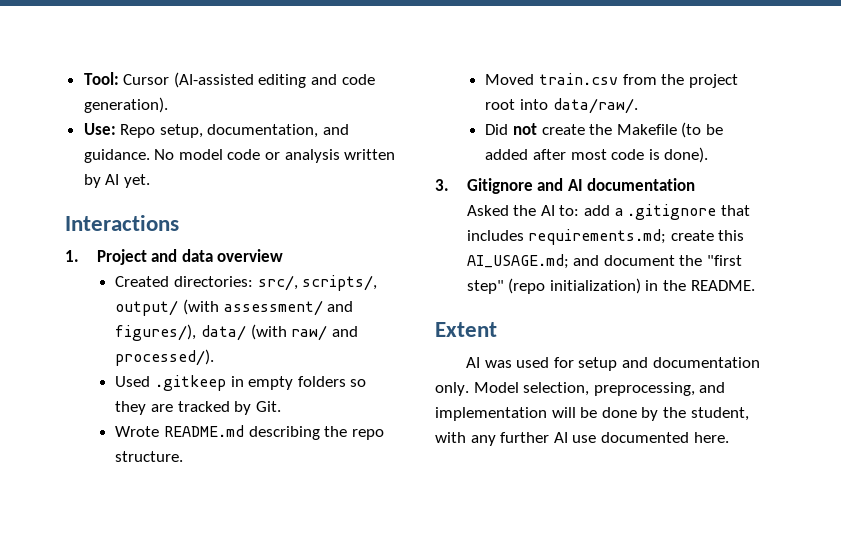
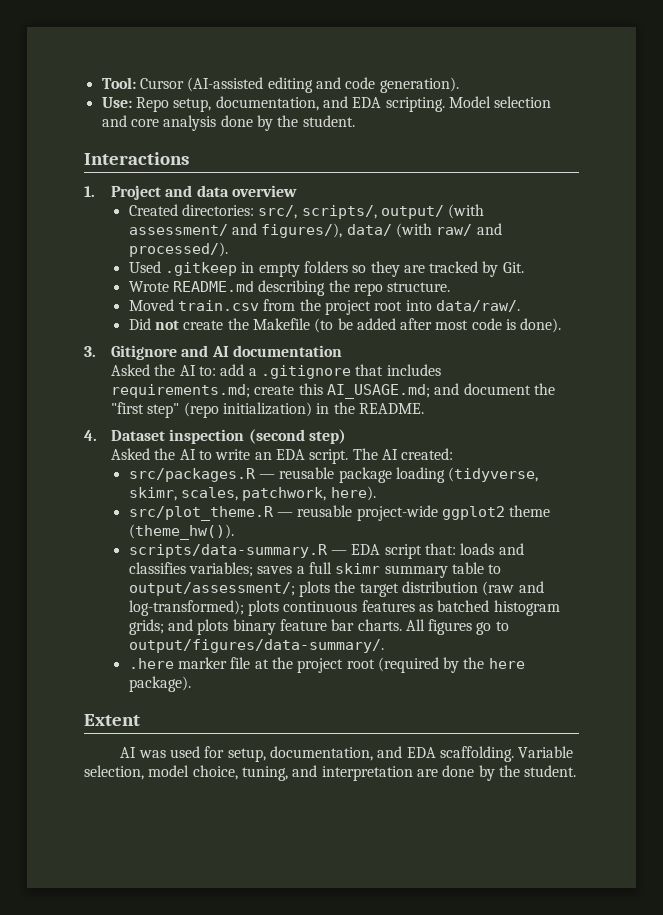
[83,149,396,163] [83,174,150,188] guidance. No model code or analysis written by AI yet. -> [352,96,552,112] [101,115,355,131] EDA scripting. Model selection and core analysis done by the student.
(755, 285) none -> [84,429,346,444] [111,448,454,464] [128,467,539,483] [128,486,376,501] [128,505,551,521] [128,524,234,540] [128,543,524,559] [128,562,502,578] [128,581,544,597] [128,600,560,616] [128,619,509,635] [128,639,384,653] [128,657,525,673] [128,676,191,692] // 4. Dataset inspection (second step) // Asked the AI to write an EDA script. The AI created: // src/packages.R — reusable package loading (tidyverse, skimr, scales, patchwork, here). // src/plot_theme.R — reusable project-wide ggplot2 theme (theme_hw()). // scripts/data-summary.R — EDA script that: loads and classifies variables; saves a full skimr summary table to output/assessment/; plots the target distribution (raw and log-transformed); plots continuous features as batched histogram grids; and plots binary feature bar charts. All figures go to output/figures/data-summary/. // .here marker file at the project root (required by the here package).
[578,357,760,371] [435,382,726,396] [435,407,749,421] [435,432,729,446] setup and documentation only. Model selection, preprocessing, and implementation will be done by the student, with any further AI use documented here. -> [227,746,574,762] [84,765,577,781] setup, documentation, and EDA scaffolding. Variable selection, model choice, tuning, and interpretation are done by the student.

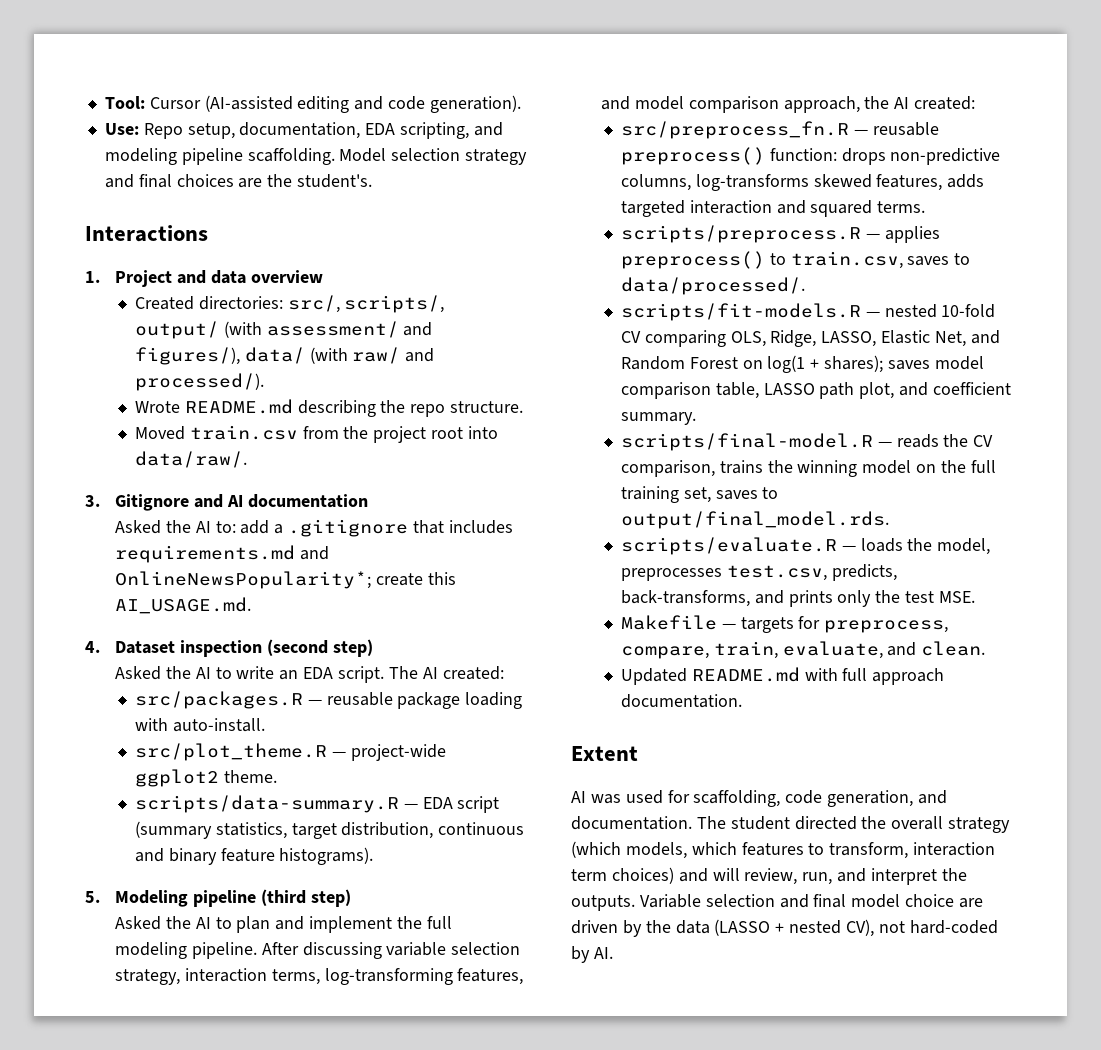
[322,96,552,112] [101,115,355,131] and EDA scripting. Model selection and core analysis done by the student. -> [365,122,503,139] [104,148,528,165] [104,174,373,188] EDA scripting, and modeling pipeline scaffolding. Model selection strategy and final choices are the student's.
[128,261,524,277] // Used .gitkeep in empty folders so they are tracked by Git. -> (264, 382) none
[128,318,562,333] // Did not create the Makefile (to be added after most code is done). -> (247, 459) none
[111,383,555,399] [111,402,424,418] requirements.md; create this AI_USAGE.md; and document the "first step" (repo initialization) in the README. -> [115,545,329,563] [115,571,456,589] [115,597,252,614] requirements.md and OnlineNewsPopularity*; create this AI_USAGE.md.
[448,467,539,482] [128,486,376,501] (tidyverse, skimr, scales, patchwork, here). -> [134,718,265,732] with auto-install.
[297,505,353,517] reusable -> (346, 754) none
[509,505,551,517] [128,524,234,540] theme (theme_hw()). -> [223,770,277,783] theme.
[424,543,524,555] [128,562,502,578] [128,581,544,597] [128,600,560,616] [128,619,509,635] [128,639,384,653] [128,657,525,673] [128,676,191,692] that: loads and classifies variables; saves a full skimr summary table to output/assessment/; plots the target distribution (raw and log-transformed); plots continuous features as batched histogram grids; and plots binary feature bar charts. All figures go to output/figures/data-summary/. // .here marker file at the project root (required by the here package). -> [134,821,525,839] [134,847,374,865] [85,889,351,907] [115,916,452,933] [115,942,521,959] [115,968,524,985] [601,96,976,113] [620,121,939,139] [620,147,1001,165] [620,174,985,191] [620,200,926,217] [620,225,940,243] [620,251,971,269] [620,277,805,295] [620,303,996,321] [620,330,1000,347] [620,355,984,373] [620,382,1011,399] [620,412,696,425] [620,433,994,451] [620,460,996,477] [620,486,779,503] [620,511,889,529] [620,537,991,555] [620,564,897,581] [620,590,975,607] [620,615,949,633] [620,641,986,659] [620,667,945,685] [620,694,742,708] (summary statistics, target distribution, continuous and binary feature histograms). // 5. Modeling pipeline (third step) // Asked the AI to plan and implement the full modeling pipeline. After discussing variable selection strategy, interaction terms, log-transforming features, and model comparison approach, the AI created: // src/preprocess_fn.R — reusable preprocess() function: drops non-predictive columns, log-transforms skewed features, adds targeted interaction and squared terms. // scripts/preprocess.R — applies preprocess() to train.csv, saves to data/processed/. // scripts/fit-models.R — nested 10-fold CV comparing OLS, Ridge, LASSO, Elastic Net, and Random Forest on log(1 + shares); saves model comparison table, LASSO path plot, and coefficient summary. // scripts/final-model.R — reads the CV comparison, trains the winning model on the full training set, saves to output/final_model.rds. // scripts/evaluate.R — loads the model, preprocesses test.csv, predicts, back-transforms, and prints only the test MSE. // Makefile — targets for preprocess, compare, train, evaluate, and clean. // Updated README.md with full approach documentation.
[227,746,574,762] [84,765,577,781] setup, documentation, and EDA scaffolding. Variable selection, model choice, tuning, and interpretation are done by the student. -> [693,790,948,807] [571,816,1011,833] [571,841,996,859] [571,867,967,885] [571,894,984,911] [571,919,998,937] [571,946,613,963] scaffolding, code generation, and documentation. The student directed the overall strategy (which models, which features to transform, interaction term choices) and will review, run, and interpret the outputs. Variable selection and final model choice are driven by the data (LASSO + nested CV), not hard-coded by AI.

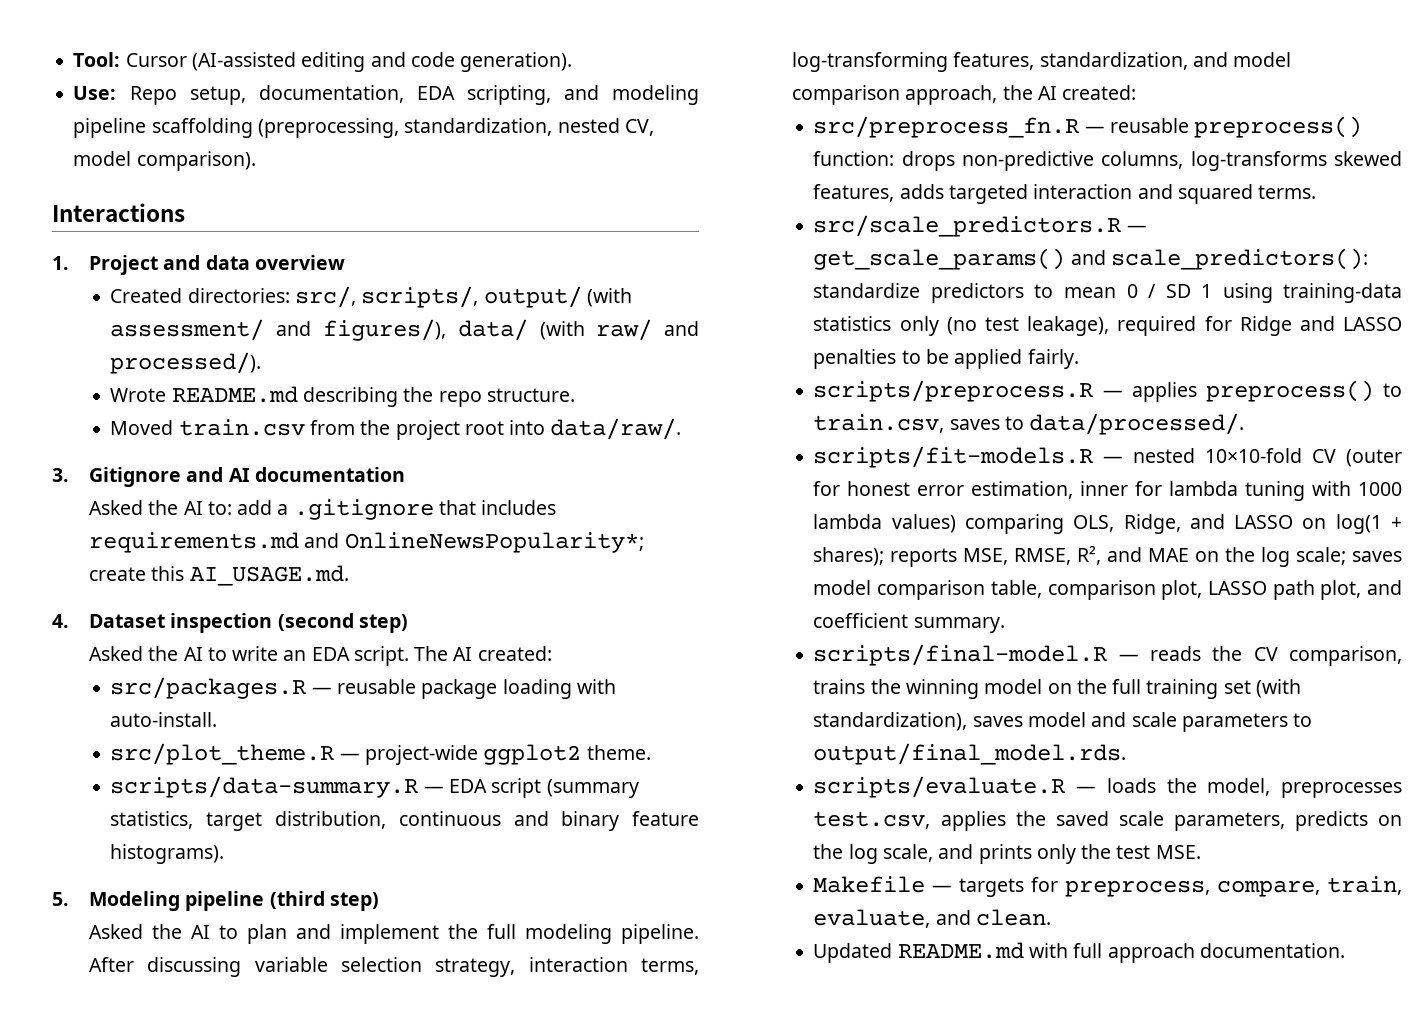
[247,148,528,165] [104,174,373,188] scaffolding. Model selection strategy and final choices are the student's. -> [151,118,654,138] [73,151,256,171] scaffolding (preprocessing, standardization, nested CV, model comparison).
(524, 976) none -> [1039,52,1188,70] standardization,
(926, 207) none -> [813,215,1147,237] [813,248,1369,270] [813,283,1402,303] [813,316,1402,336] [813,349,1079,369] // src/scale_predictors.R — get_scale_params() and scale_predictors(): standardize predictors to mean 0 / SD 1 using training-data statistics only (no test leakage), required for Ridge and LASSO penalties to be applied fairly.
[941,304,996,318] [620,330,1000,347] [620,355,884,373] 10-fold CV comparing OLS, Ridge, LASSO, Elastic Net, and Random Forest on log(1 + shares); -> [1205,448,1402,467] [813,481,1402,501] [813,514,1402,534] [813,545,1347,567] 10×10-fold CV (outer for honest error estimation, inner for lambda tuning with 1000 lambda values) comparing OLS, Ridge, and LASSO on log(1 + shares); reports MSE, RMSE, R², and MAE on the log scale;
(759, 390) none -> [1047,580,1203,600] comparison plot,
[683,487,758,503] set, saves -> [1223,679,1301,698] [813,712,1288,732] set (with standardization), saves model and scale parameters
[831,564,897,581] [620,590,750,607] predicts, back-transforms, -> [940,811,1402,831] [813,844,934,864] applies the saved scale parameters, predicts on the log scale,
[571,746,638,761] [571,790,948,807] [571,816,1011,833] [571,841,996,859] [571,867,967,885] [571,894,984,911] [571,919,998,937] [571,946,613,963] // Extent // AI was used for scaffolding, code generation, and documentation. The student directed the overall strategy (which models, which features to transform, interaction term choices) and will review, run, and interpret the outputs. Variable selection and final model choice are driven by the data (LASSO + nested CV), not hard-coded by AI. -> (1345, 950) none

